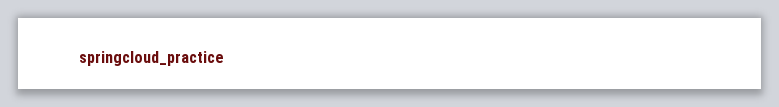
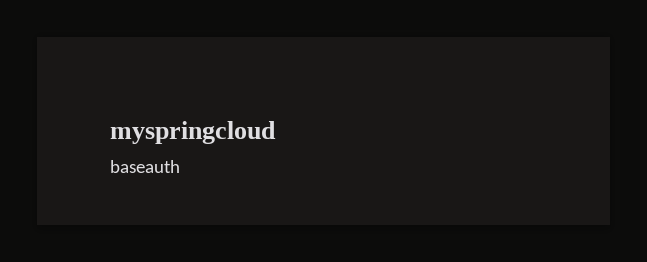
[79,51,224,66] springcloud_practice -> [110,121,276,144] [110,160,180,173] myspringcloud // baseauth

